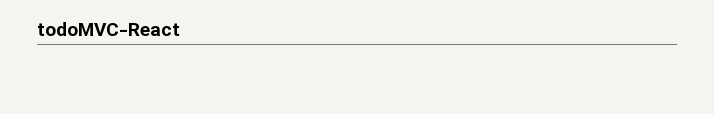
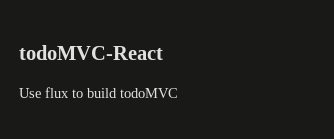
(180, 29) none -> [19,87,178,98] // Use flux to build todoMVC

